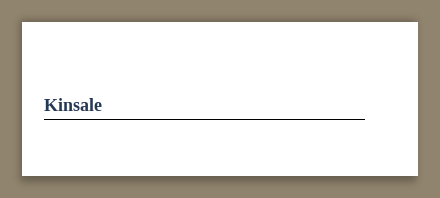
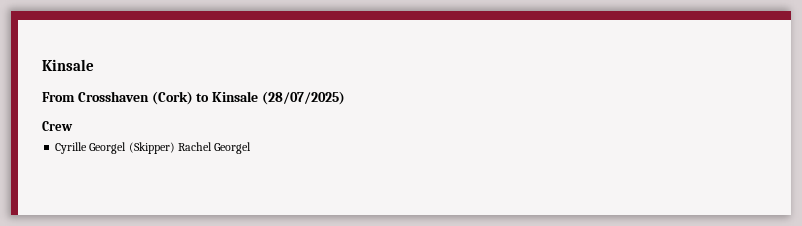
[44,98,102,111] Kinsale -> [42,59,94,71] [42,91,345,105] [42,121,73,131] [55,142,252,154] Kinsale // From Crosshaven (Cork) to Kinsale (28/07/2025) // Crew // Cyrille Georgel (Skipper) Rachel Georgel

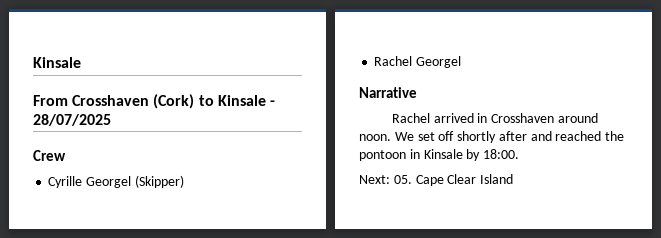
[261,91,345,105] (28/07/2025) -> [269,100,275,106] [33,114,111,126] - 28/07/2025
(175, 148) none -> (184, 181) //
(252, 148) none -> [359,87,417,98] [391,113,598,123] [359,131,625,143] [359,149,520,161] [359,174,514,186] // Narrative // Rachel arrived in Crosshaven around noon. We set off shortly after and reached the pontoon in Kinsale by 18:00. // Next: 05. Cape Clear Island

